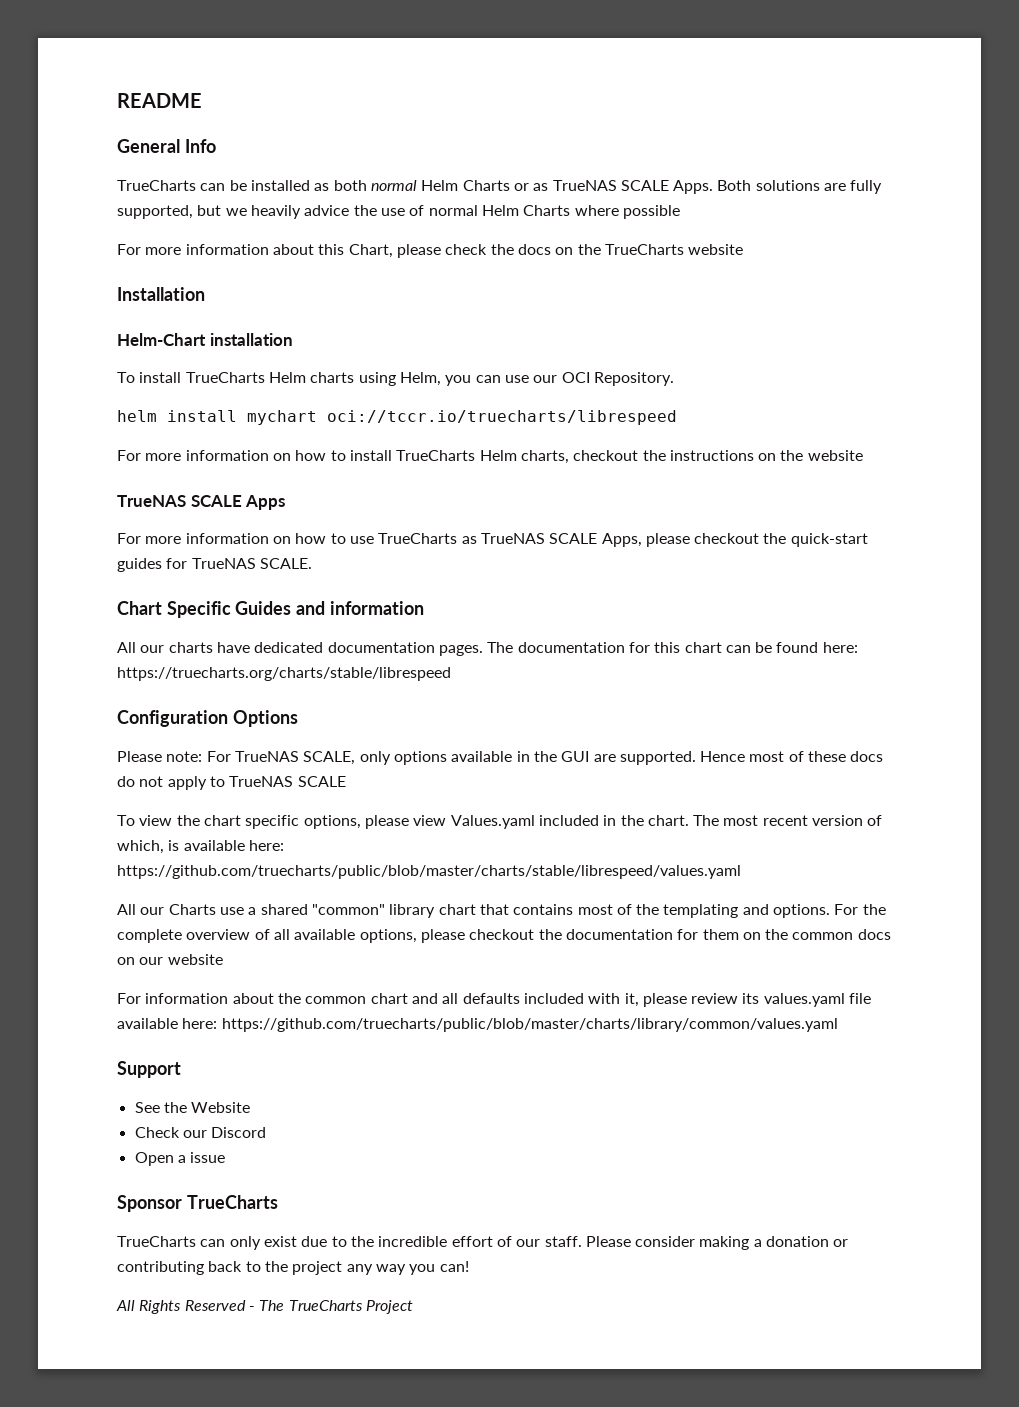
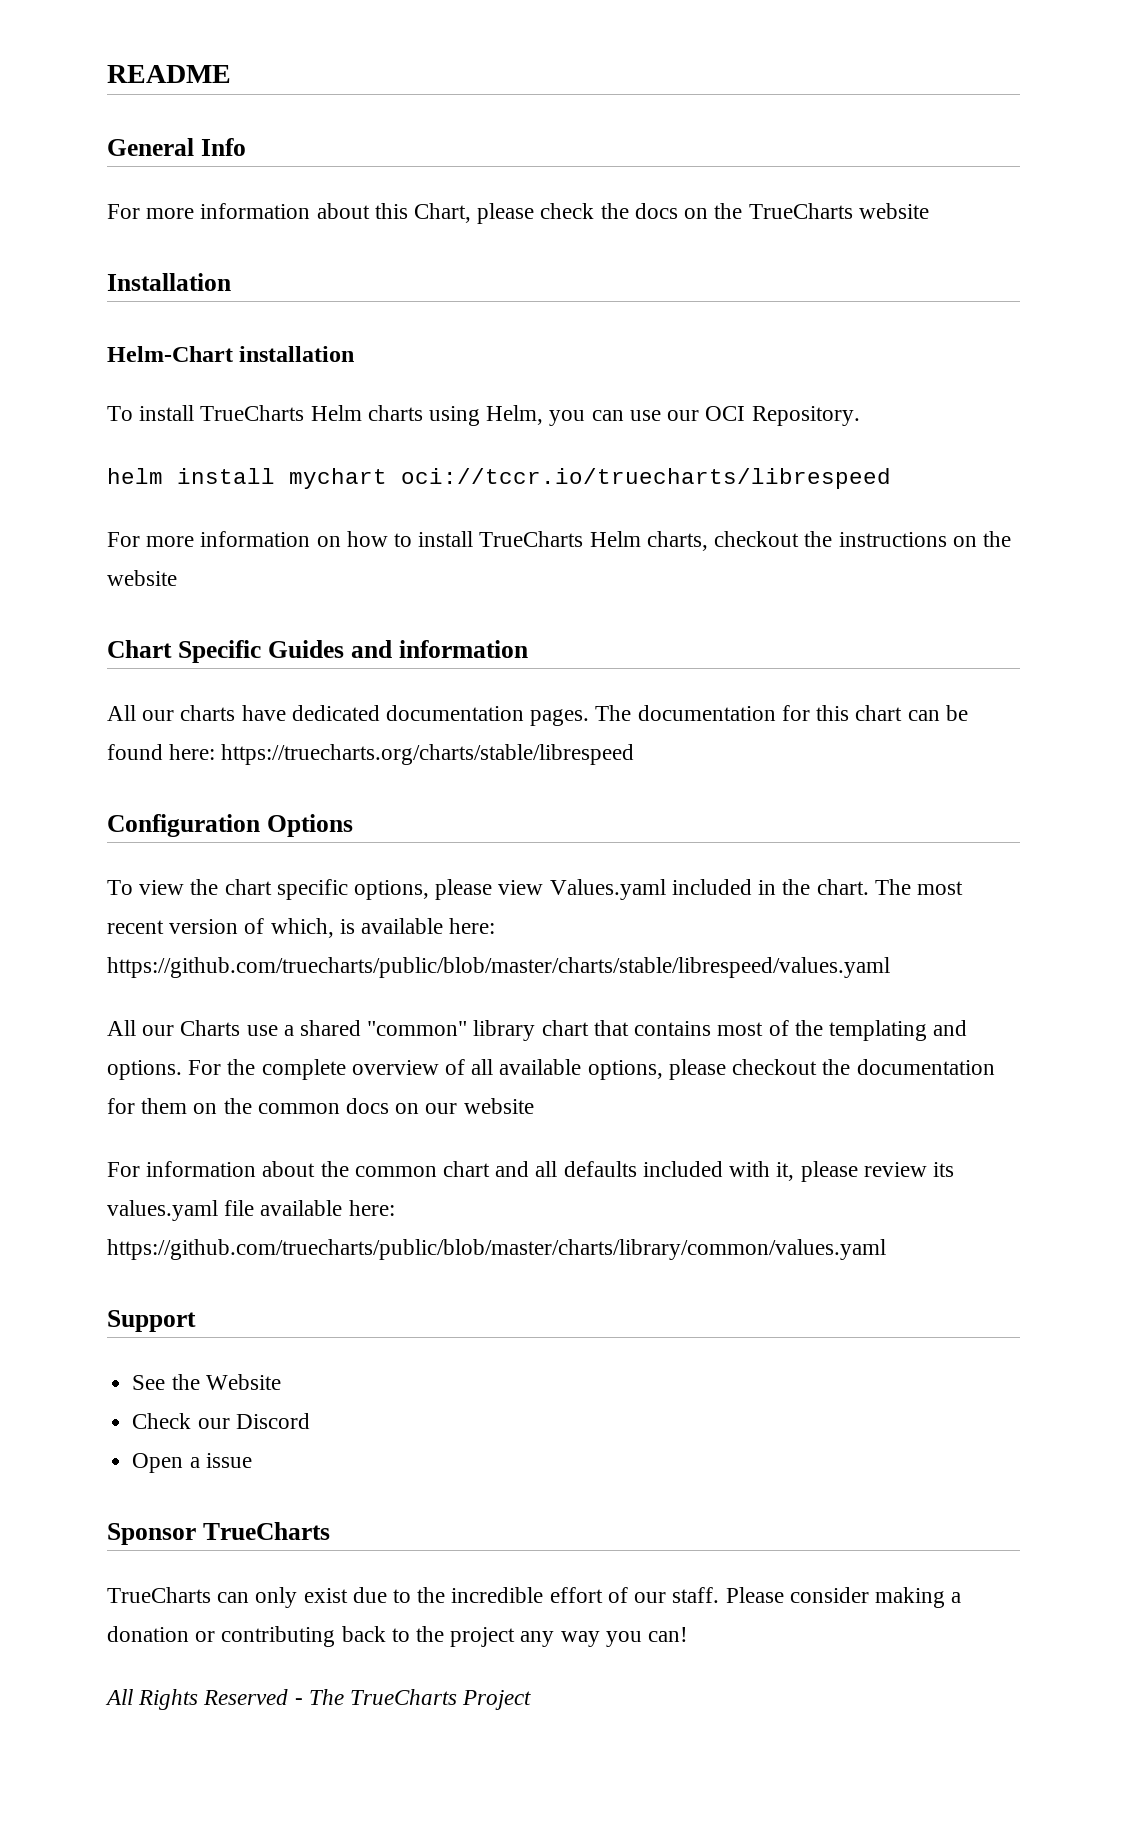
[117,180,883,194] [117,205,680,219] // TrueCharts can be installed as both normal Helm Charts or as TrueNAS SCALE Apps. Both solutions are fully supported, but we heavily advice the use of normal Helm Charts where possible -> (246, 147) none
[117,495,286,510] [117,533,868,547] [117,558,312,572] // TrueNAS SCALE Apps // For more information on how to use TrueCharts as TrueNAS SCALE Apps, please checkout the quick-start guides for TrueNAS SCALE. -> (177, 578) none
[117,751,884,765] [117,776,346,790] // Please note: For TrueNAS SCALE, only options available in the GUI are supported. Hence most of these docs do not apply to TrueNAS SCALE -> (353, 825) none

